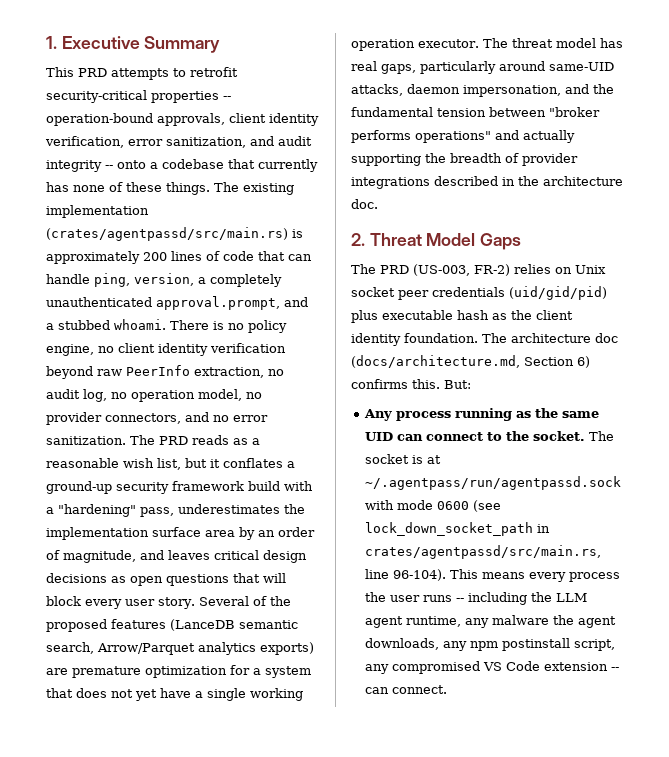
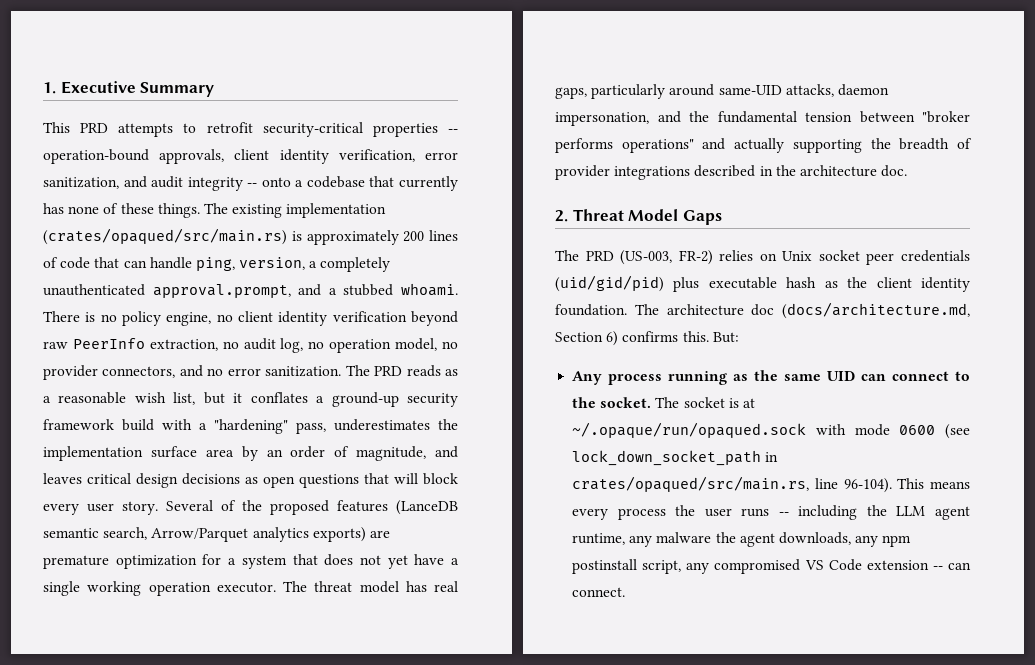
[46,227,288,241] (crates/agentpassd/src/main.rs) -> [43,228,287,245] (crates/opaqued/src/main.rs)
[365,476,622,490] ~/.agentpass/run/agentpassd.sock -> [572,422,807,438] ~/.opaque/run/opaqued.sock
[365,545,602,559] crates/agentpassd/src/main.rs, -> [572,476,810,492] crates/opaqued/src/main.rs,

